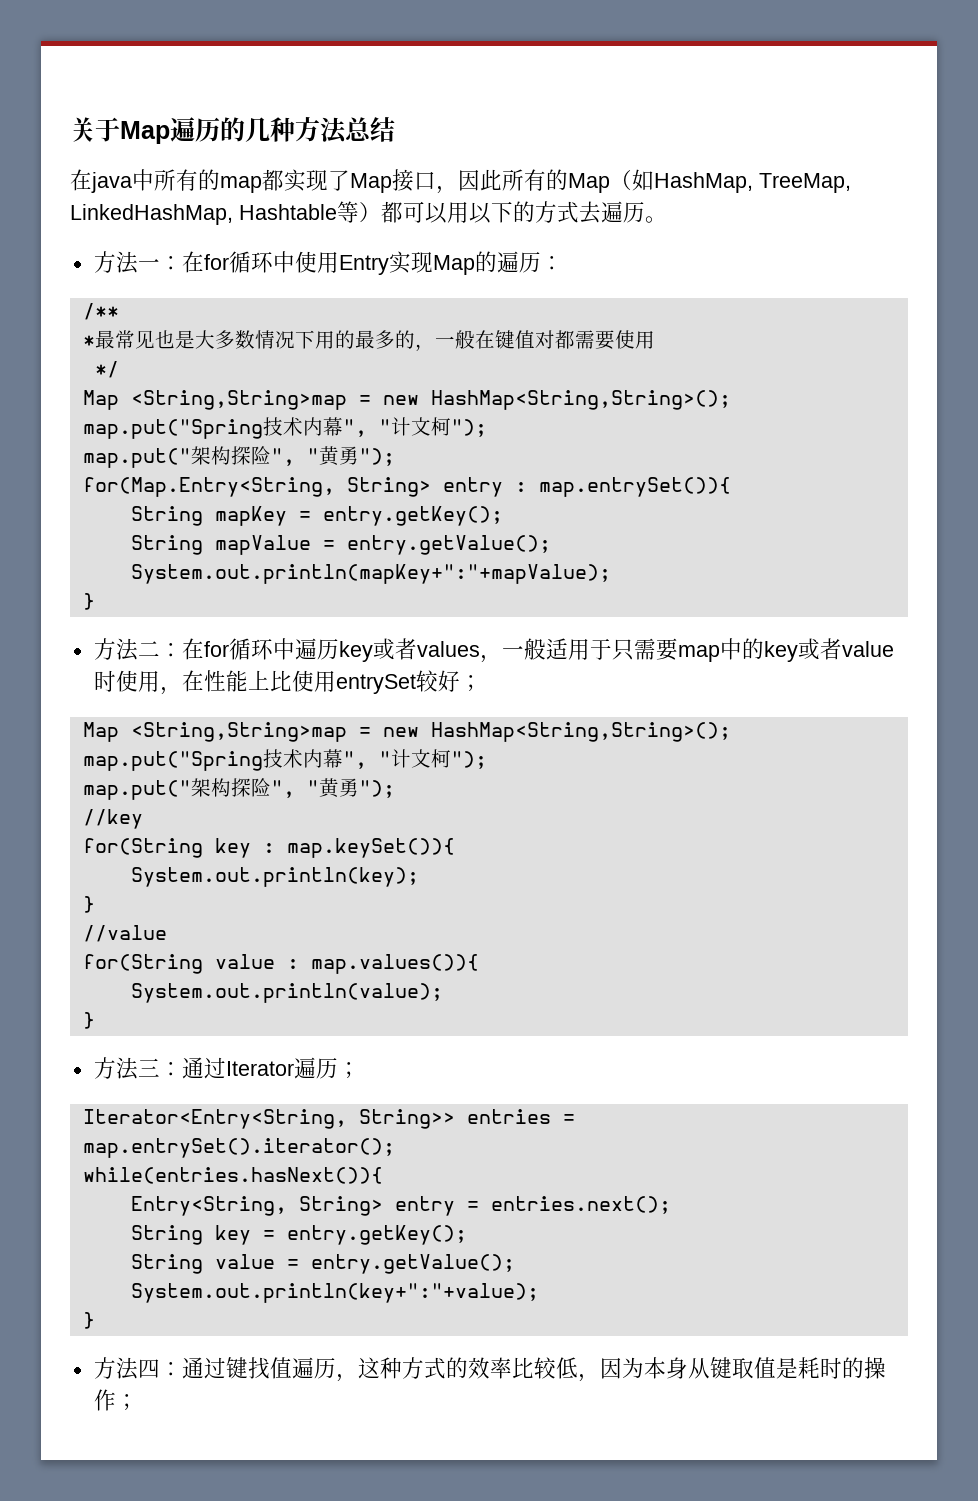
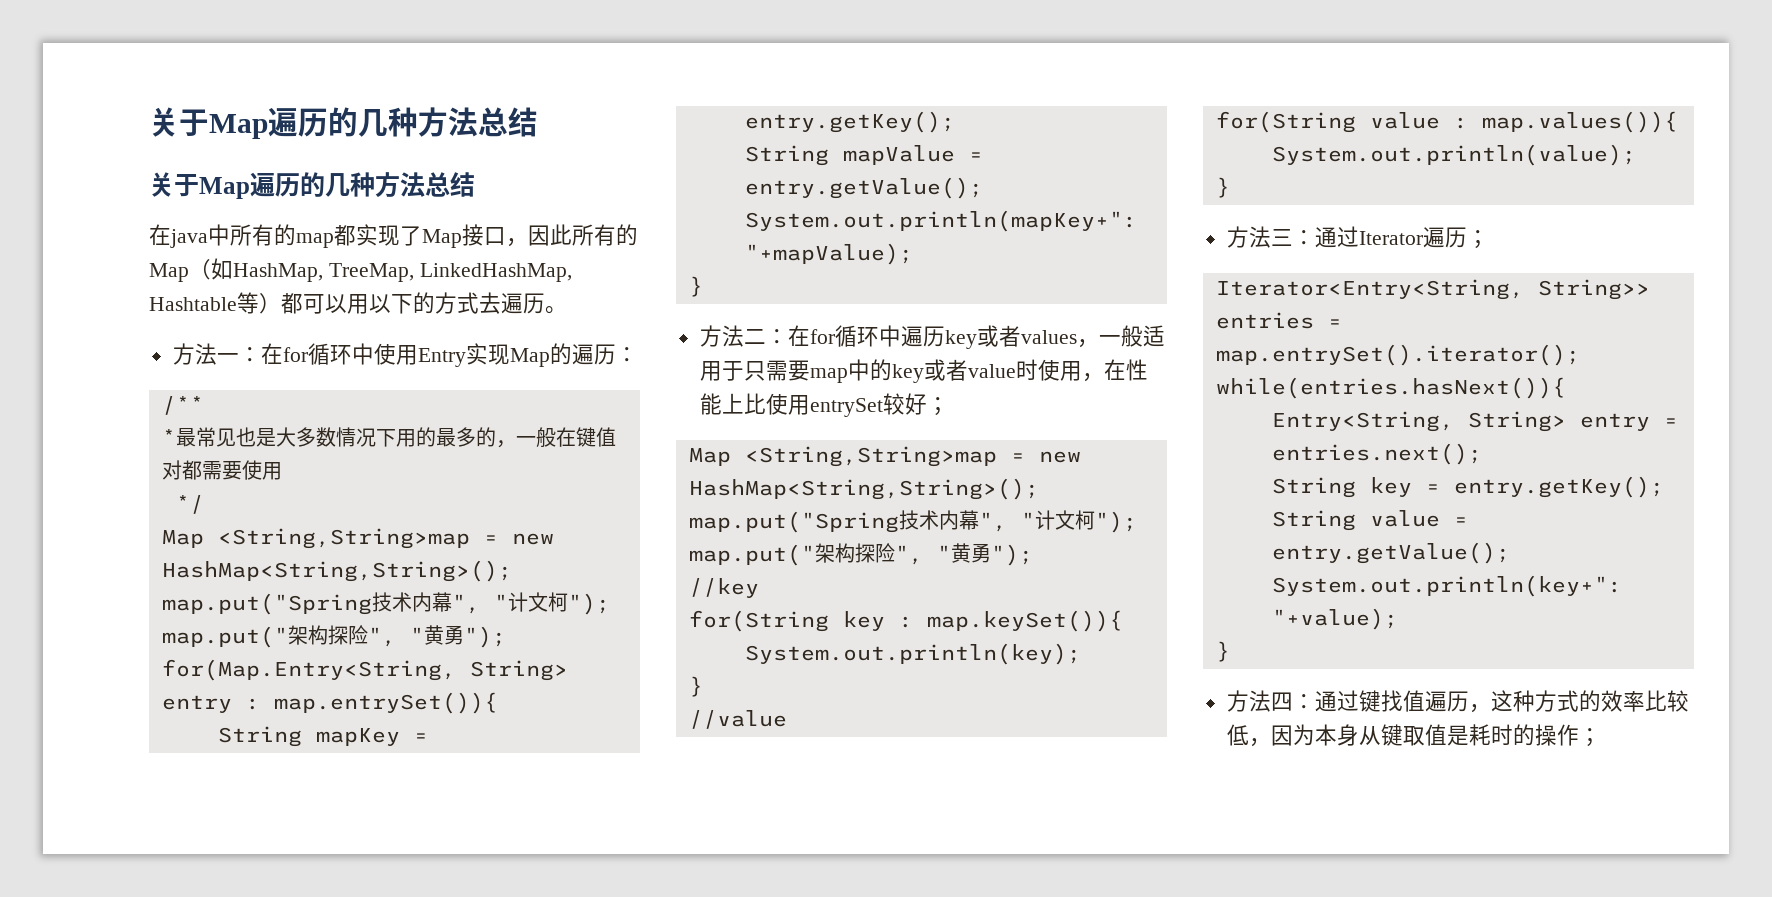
[70,117,395,144] 关于Map遍历的几种方法总结 -> [149,107,538,139] [149,172,475,199] 关于Map遍历的几种方法总结 // 关于Map遍历的几种方法总结

